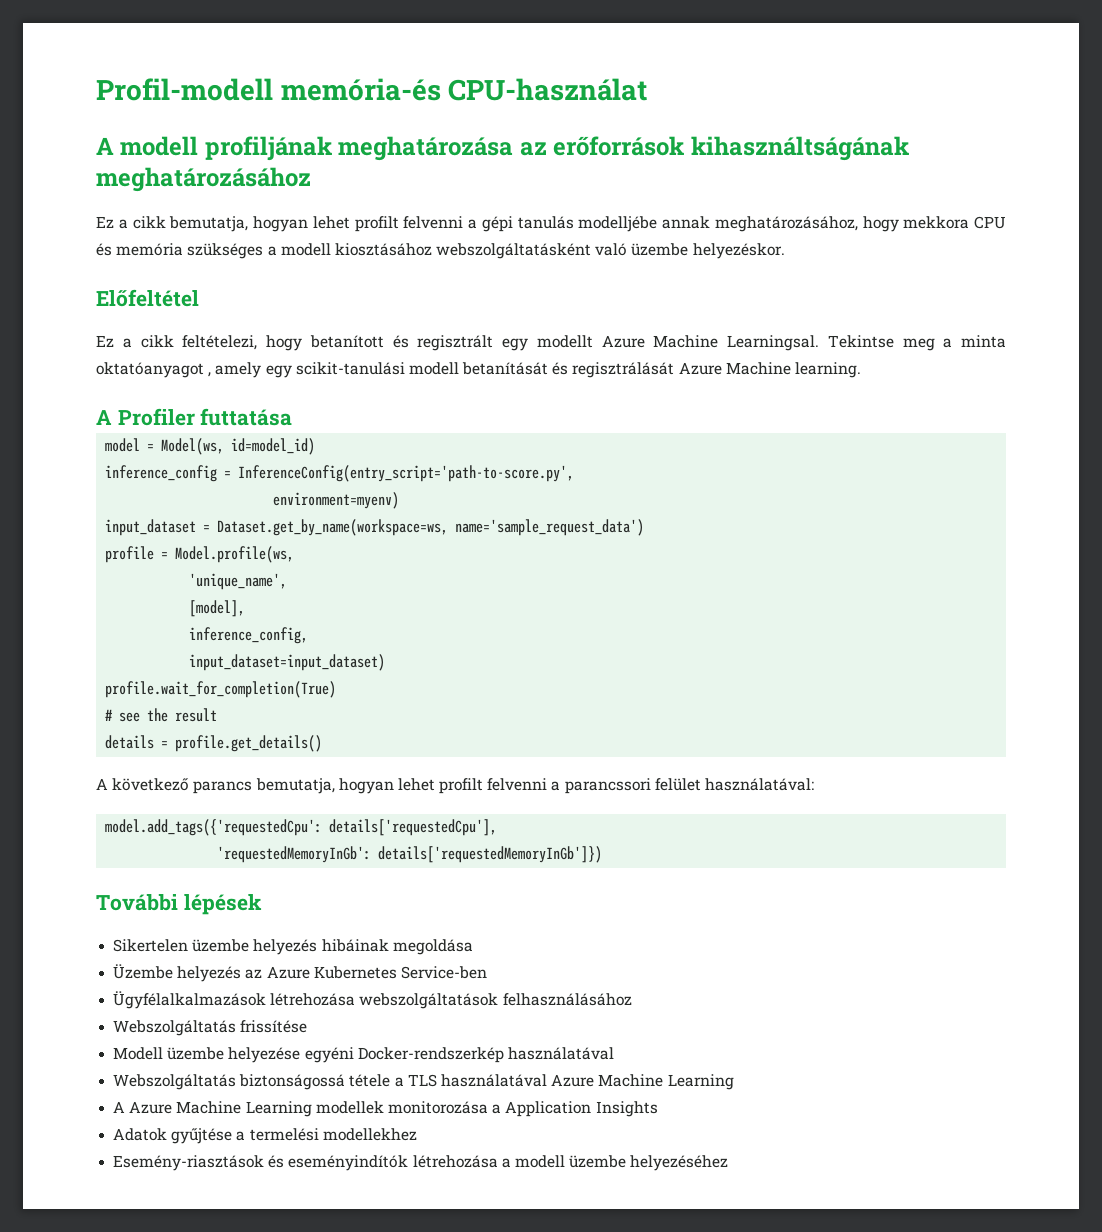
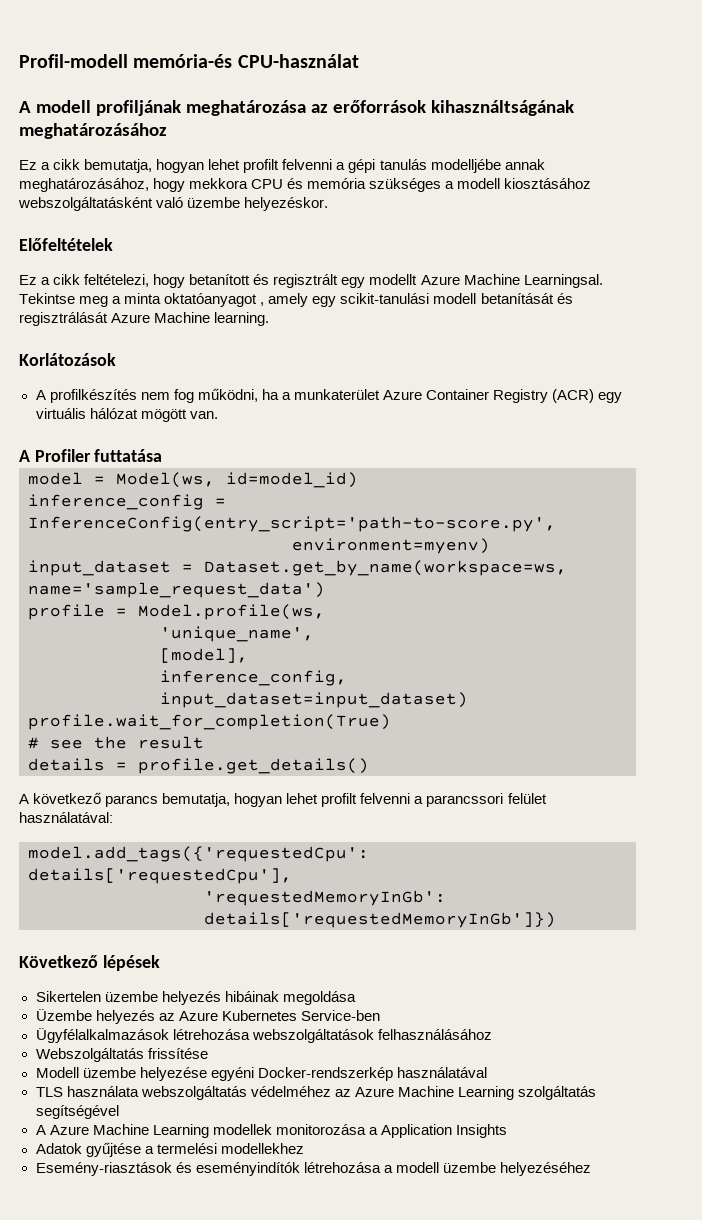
[96,289,199,307] Előfeltétel -> [19,238,113,251] Előfeltételek
(862, 370) none -> [19,353,116,366] [35,388,623,403] [35,408,218,422] // Korlátozások // A profilkészítés nem fog működni, ha a munkaterület Azure Container Registry (ACR) egy virtuális hálózat mögött van.
[96,894,178,911] További -> [19,955,98,968] Következő
[113,1074,734,1090] Webszolgáltatás biztonságossá tétele a TLS használatával Azure Machine Learning -> [35,1086,596,1100] [35,1105,119,1119] TLS használata webszolgáltatás védelméhez az Azure Machine Learning szolgáltatás segítségével

